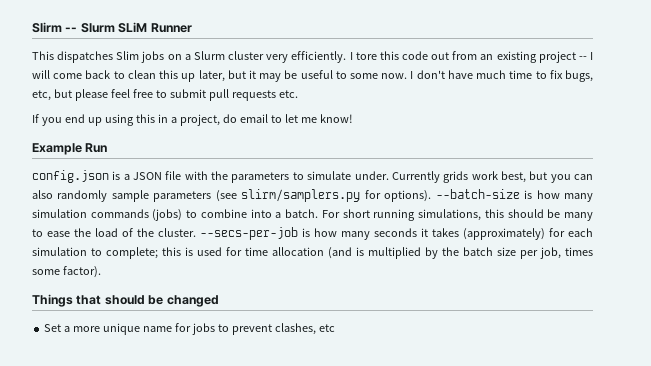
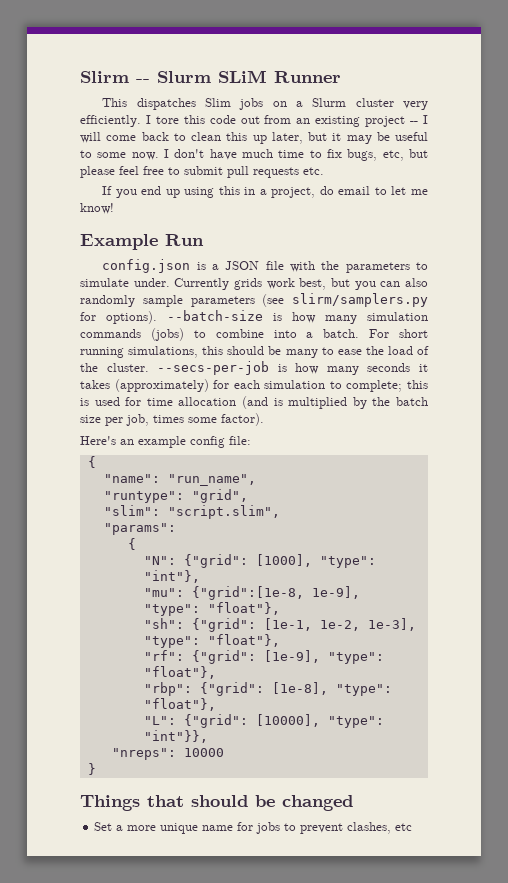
(101, 272) none -> [80,436,251,448] [87,456,96,468] [103,474,256,486] [103,489,248,503] [103,505,280,519] [103,523,176,535] [127,538,136,550] [143,554,376,568] [143,570,200,583] [143,586,360,600] [143,602,280,616] [143,618,416,632] [143,634,280,648] [143,650,384,664] [143,666,216,679] [143,682,392,696] [143,698,216,711] [143,714,384,728] [143,730,208,743] [111,748,224,760] [87,763,96,775] // Here's an example config file: // { // "name": "run_name", // "runtype": "grid", // "slim": "script.slim", // "params": // { // "N": {"grid": [1000], "type": "int"}, // "mu": {"grid":[1e-8, 1e-9], "type": "float"}, // "sh": {"grid": [1e-1, 1e-2, 1e-3], "type": "float"}, // "rf": {"grid": [1e-9], "type": "float"}, // "rbp": {"grid": [1e-8], "type": "float"}, // "L": {"grid": [10000], "type": "int"}}, // "nreps": 10000 // }

